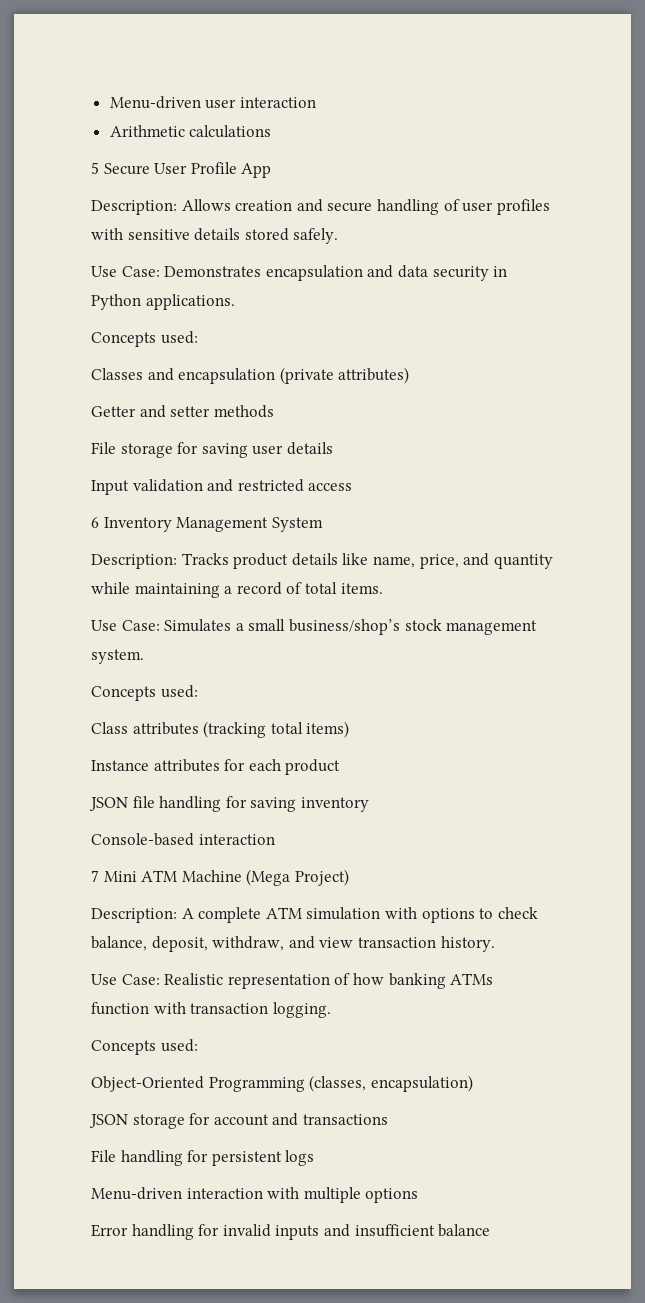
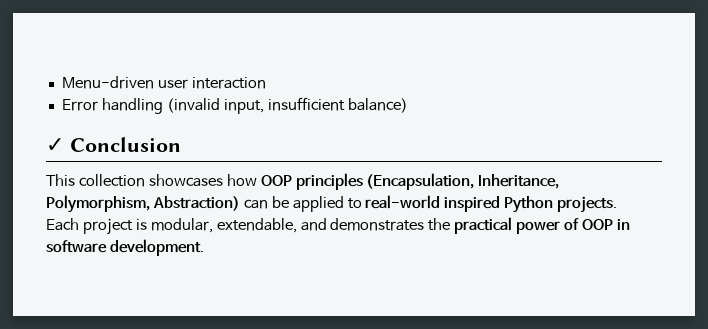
[109,125,272,138] [91,162,272,178] [91,199,550,215] [91,228,339,244] [91,265,508,281] [91,294,235,310] [91,331,198,347] [91,367,410,384] [91,405,274,418] [91,442,333,458] [91,479,353,495] [91,517,323,532] [91,553,553,569] [91,582,383,598] [91,619,538,635] [91,649,144,664] [91,685,198,701] [91,721,350,738] [91,759,341,775] [89,796,369,812] [91,833,275,846] [91,869,349,886] [91,907,538,923] [91,936,495,952] [91,973,494,989] [91,1002,331,1018] [91,1039,198,1055] [91,1075,473,1092] [89,1113,388,1129] [91,1150,315,1166] [91,1187,419,1203] [91,1224,491,1240] Arithmetic calculations // 5 Secure User Profile App // Description: Allows creation and secure handling of user profiles with sensitive details stored safely. // Use Case: Demonstrates encapsulation and data security in Python applications. // Concepts used: // Classes and encapsulation (private attributes) // Getter and setter methods // File storage for saving user details // Input validation and restricted access // 6 Inventory Management System // Description: Tracks product details like name, price, and quantity while maintaining a record of total items. // Use Case: Simulates a small business/shop’s stock management system. // Concepts used: // Class attributes (tracking total items) // Instance attributes for each product // JSON file handling for saving inventory // Console-based interaction // 7 Mini ATM Machine (Mega Project) // Description: A complete ATM simulation with options to check balance, deposit, withdraw, and view transaction history. // Use Case: Realistic representation of how banking ATMs function with transaction logging. // Concepts used: // Object-Oriented Programming (classes, encapsulation) // JSON storage for account and transactions // File handling for persistent logs // Menu-driven interaction with multiple options // Error handling for invalid inputs and insufficient balance -> [61,97,408,114] [46,137,181,152] [46,173,560,190] [46,195,618,213] [46,217,630,235] [46,239,204,256] Error handling (invalid input, insufficient balance) // ✓ Conclusion // This collection showcases how OOP principles (Encapsulation, Inheritance, Polymorphism, Abstraction) can be applied to real-world inspired Python projects. // Each project is modular, extendable, and demonstrates the practical power of OOP in software development.

